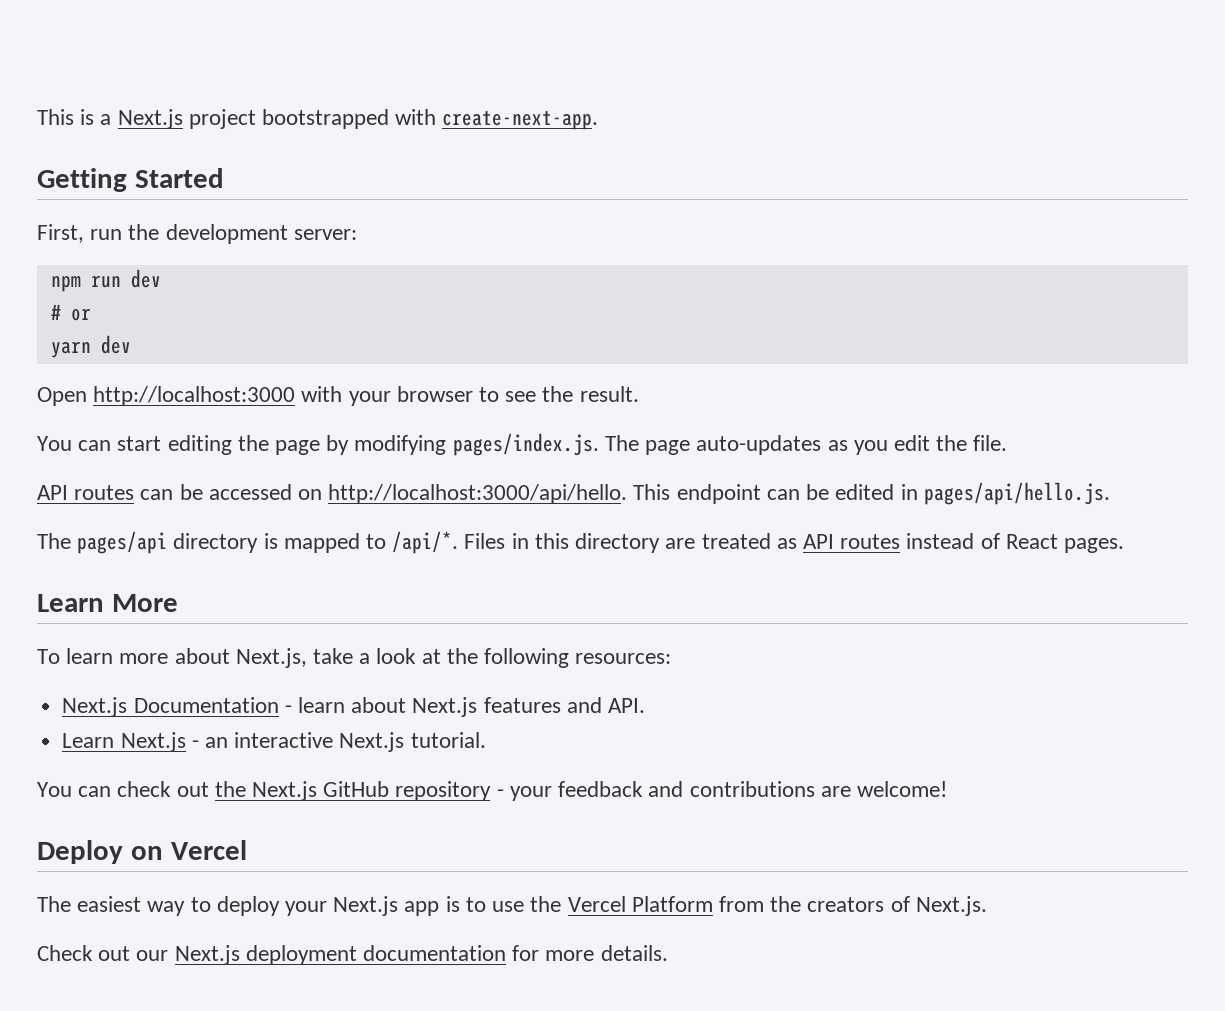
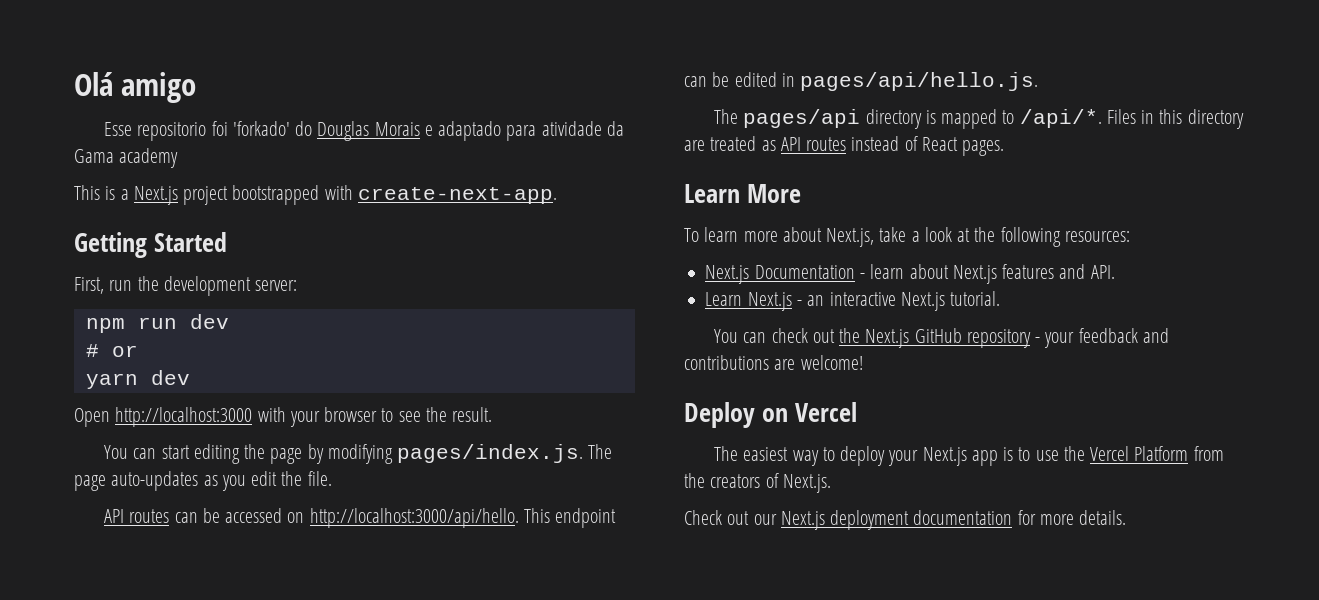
(37, 117) none -> [74,72,197,103] [104,121,624,141] [74,148,179,168] Olá amigo // Esse repositorio foi 'forkado' do Douglas Morais e adaptado para atividade da Gama academy //

